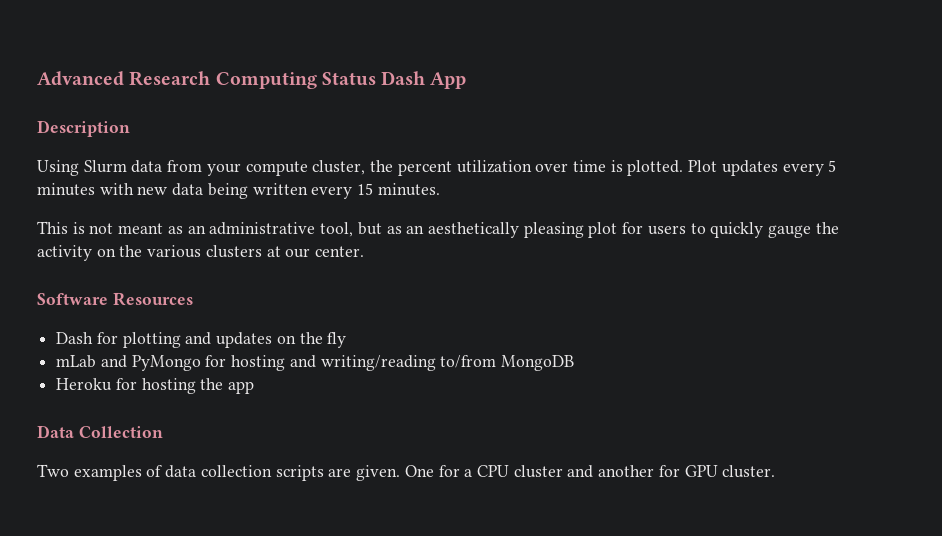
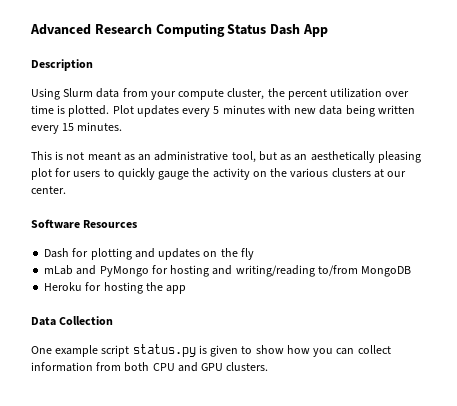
[37,464,776,481] Two examples of data collection scripts are given. One for a CPU cluster and another for GPU cluster. -> [31,344,391,357] [31,362,269,372] One example script status.py is given to show how you can collect information from both CPU and GPU clusters.

